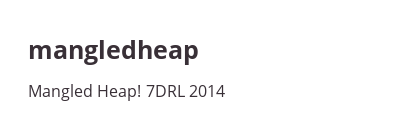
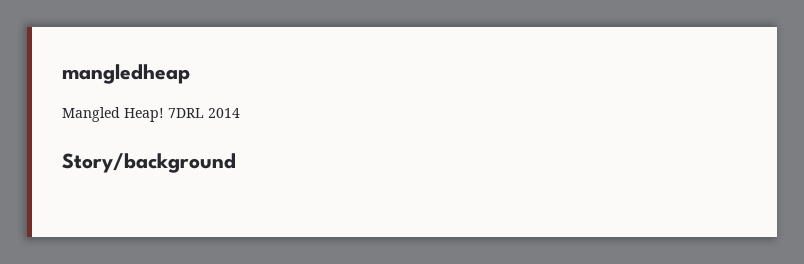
(225, 91) none -> [62,153,236,173] // Story/background

